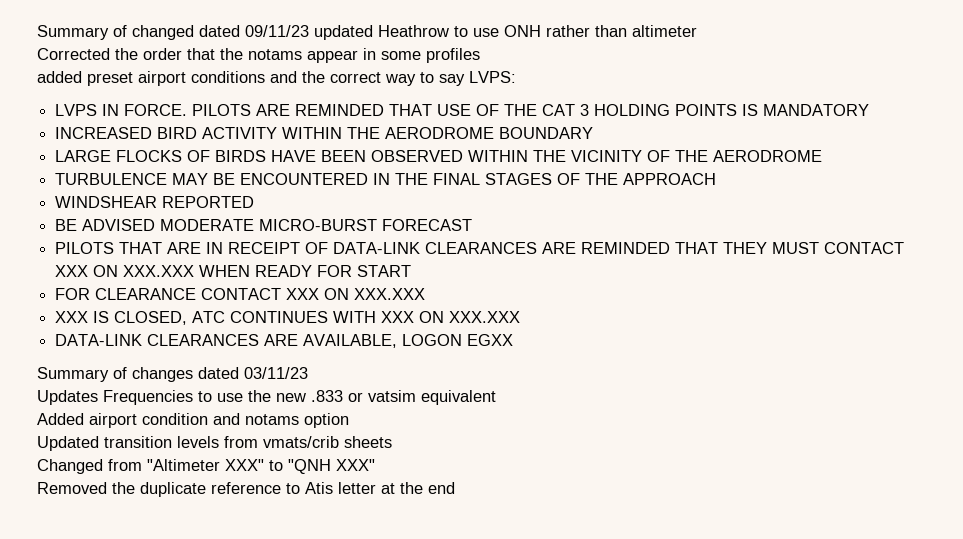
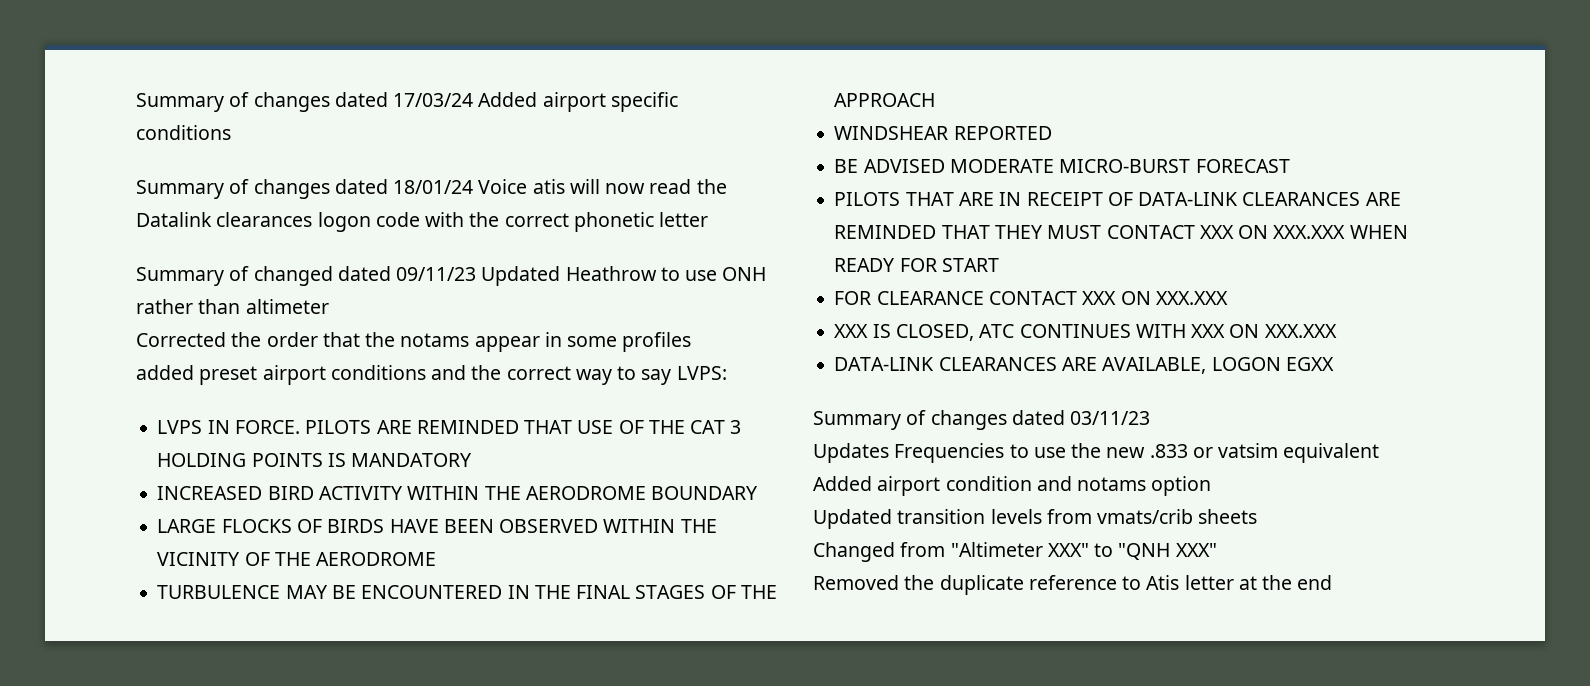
[37,25,127,40] Summary of -> [136,92,678,112] [136,125,231,140] [136,179,727,199] [136,212,709,232] [136,266,250,286] Summary of changes dated 17/03/24 Added airport specific conditions // Summary of changes dated 18/01/24 Voice atis will now read the Datalink clearances logon code with the correct phonetic letter // Summary of
[314,25,373,40] updated -> [481,266,561,286] Updated

